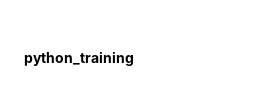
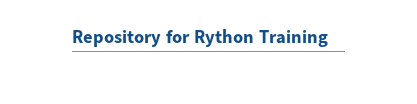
[24,51,134,66] python_training -> [72,29,328,47] Repository for Rython Training

